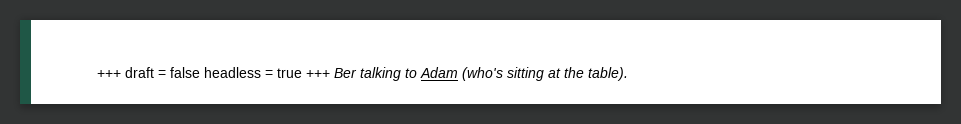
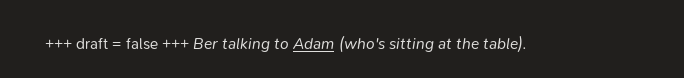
[204,67,302,78] headless = true -> (158, 43) none

